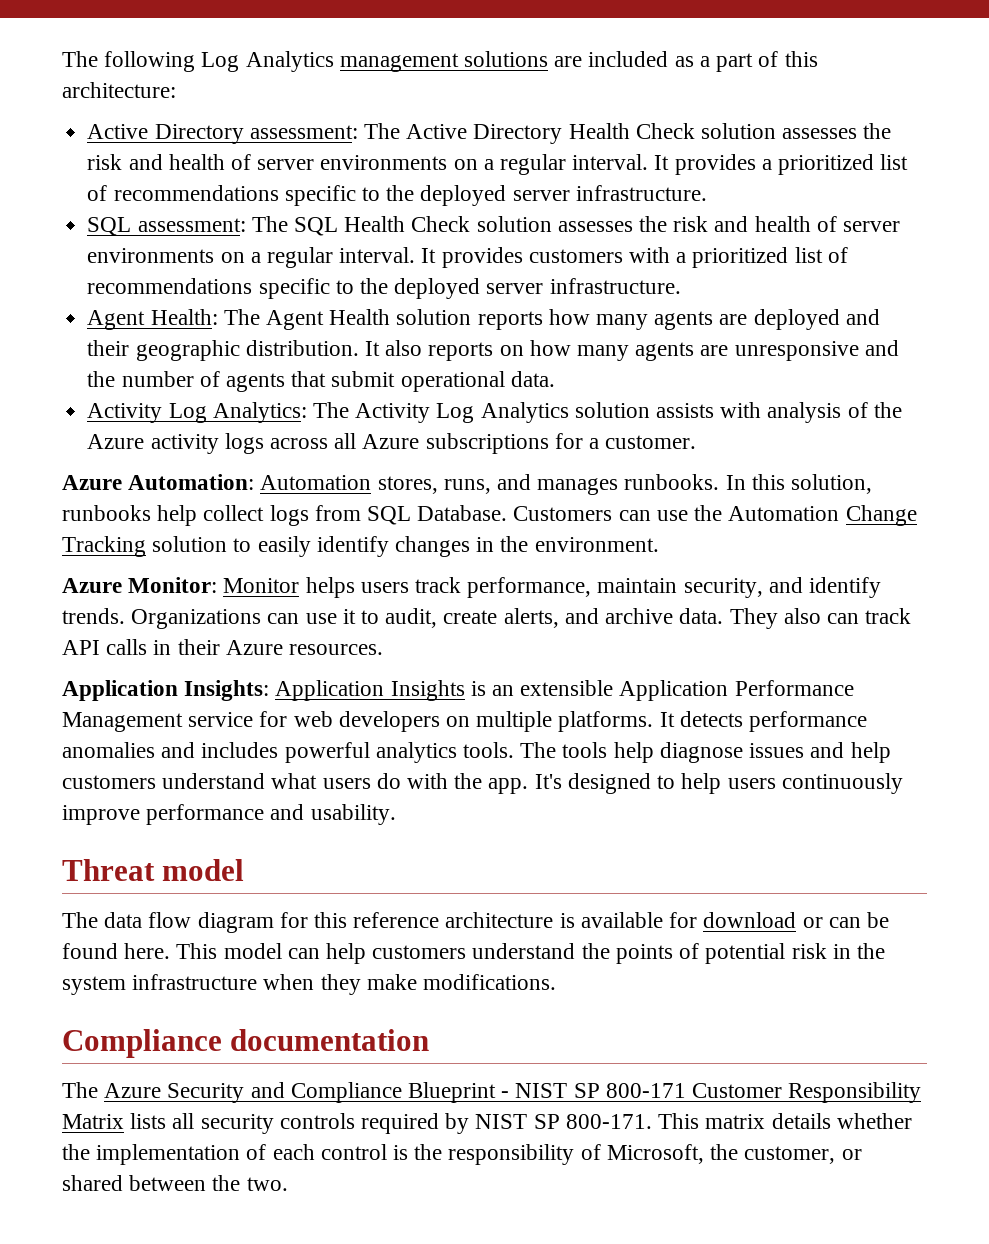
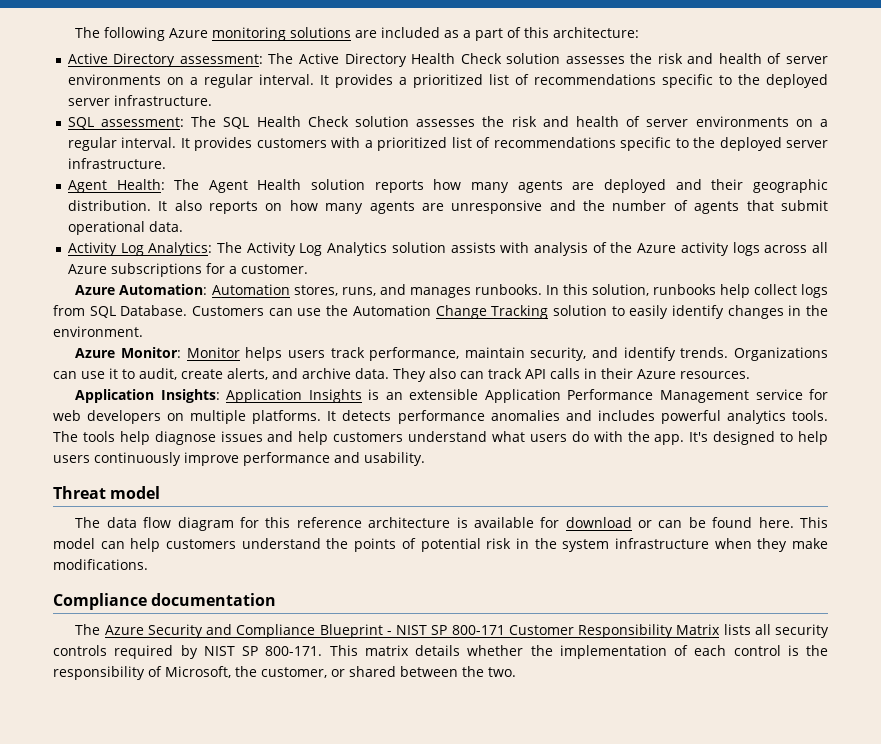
[201,51,459,72] Log Analytics management -> [169,27,287,41] Azure monitoring

